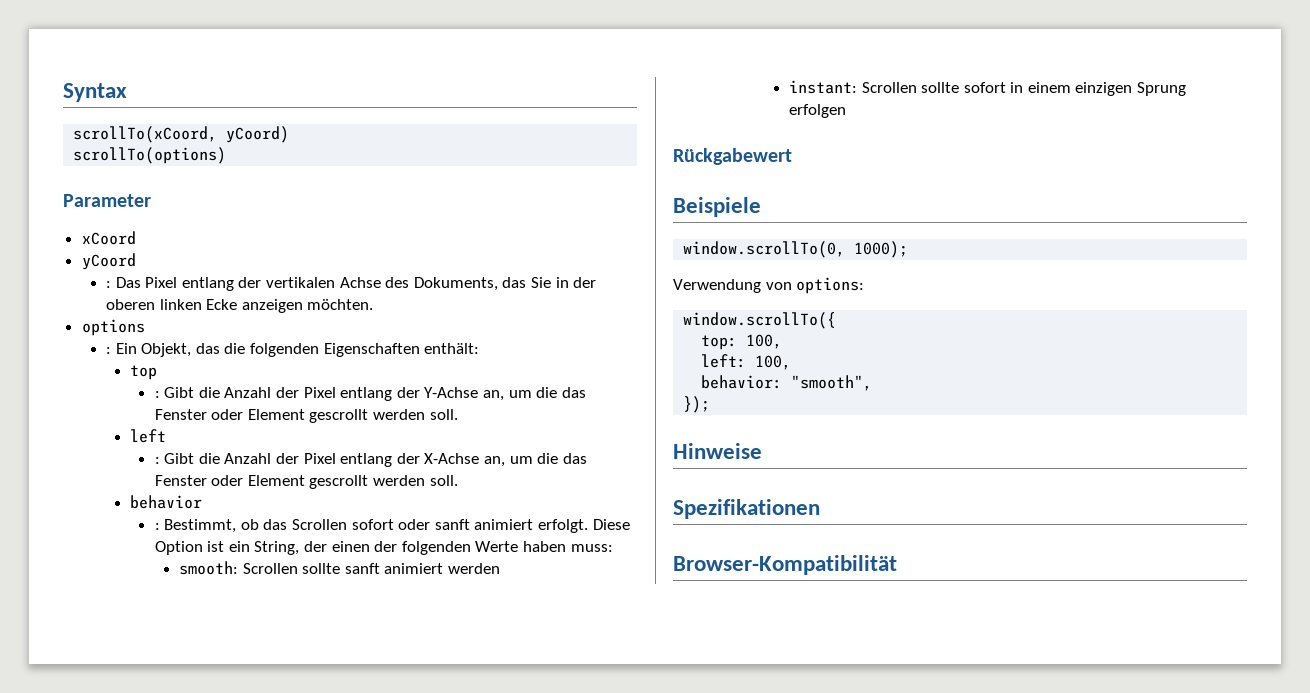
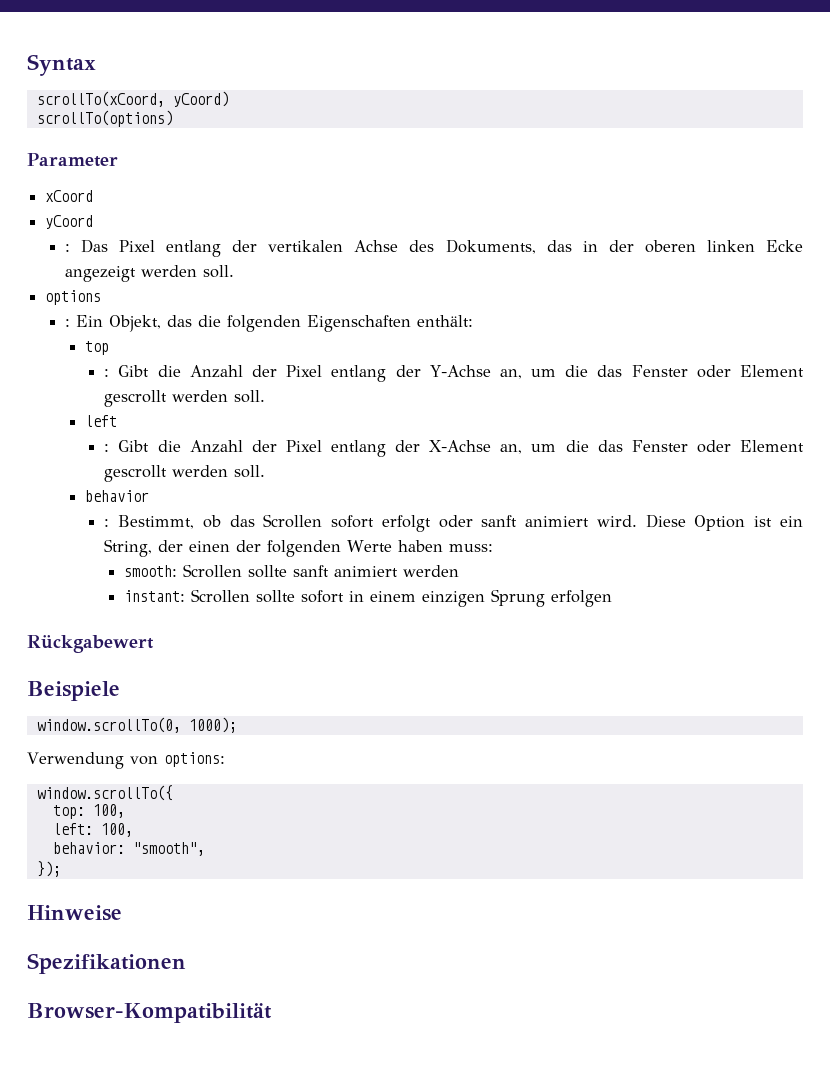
[530,277,551,288] Sie -> (572, 246) none
[241,299,374,313] anzeigen möchten. -> [64,265,234,282] angezeigt werden soll.
(394, 524) none -> [381,515,431,532] erfolgt
[537,519,588,533] erfolgt. -> [596,515,637,527] wird.

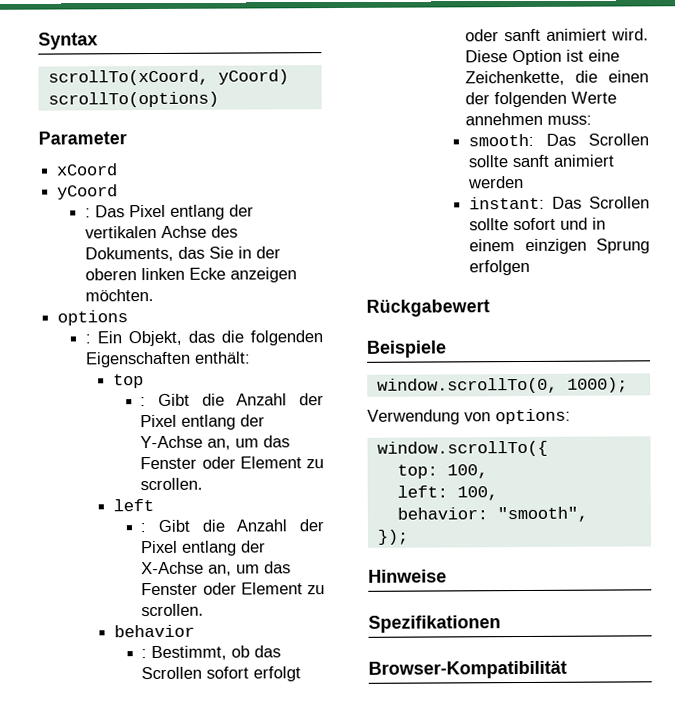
(572, 246) none -> [208,246,234,259] Sie
[64,265,234,282] angezeigt werden soll. -> [229,267,297,283] [84,289,154,302] anzeigen möchten.
[565,365,804,378] [104,390,266,407] die das Fenster oder Element gescrollt werden soll. -> [263,435,291,448] [140,456,324,470] [140,477,204,491] das Fenster oder Element zu scrollen.
[565,440,804,453] [104,465,266,482] die das Fenster oder Element gescrollt werden soll. -> [264,561,292,574] [141,582,325,596] [141,603,205,617] das Fenster oder Element zu scrollen.
[780,516,804,527] [104,539,184,557] ein String, der -> [588,49,621,62] [465,70,599,86] eine Zeichenkette, die
[398,540,444,552] haben -> [465,112,544,126] annehmen
(178, 571) none -> [546,133,577,146] Das
(186, 596) none -> [552,196,583,209] Das
(345, 596) none -> [560,217,589,230] und

